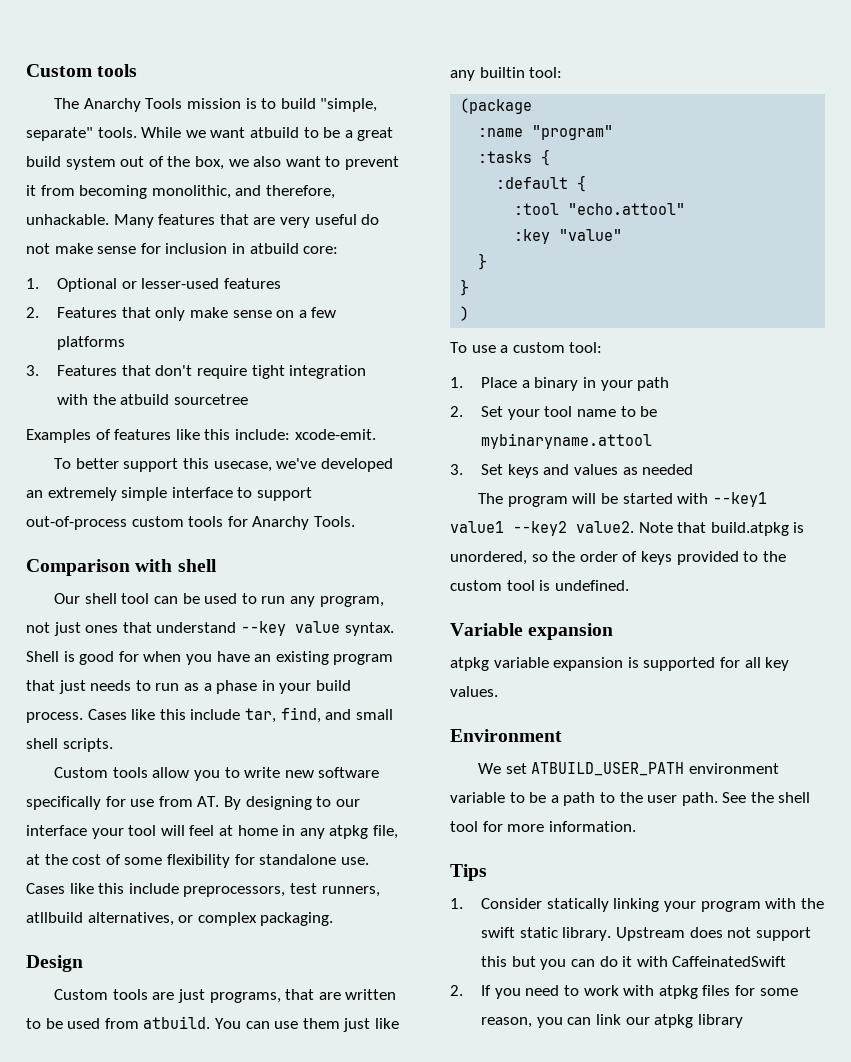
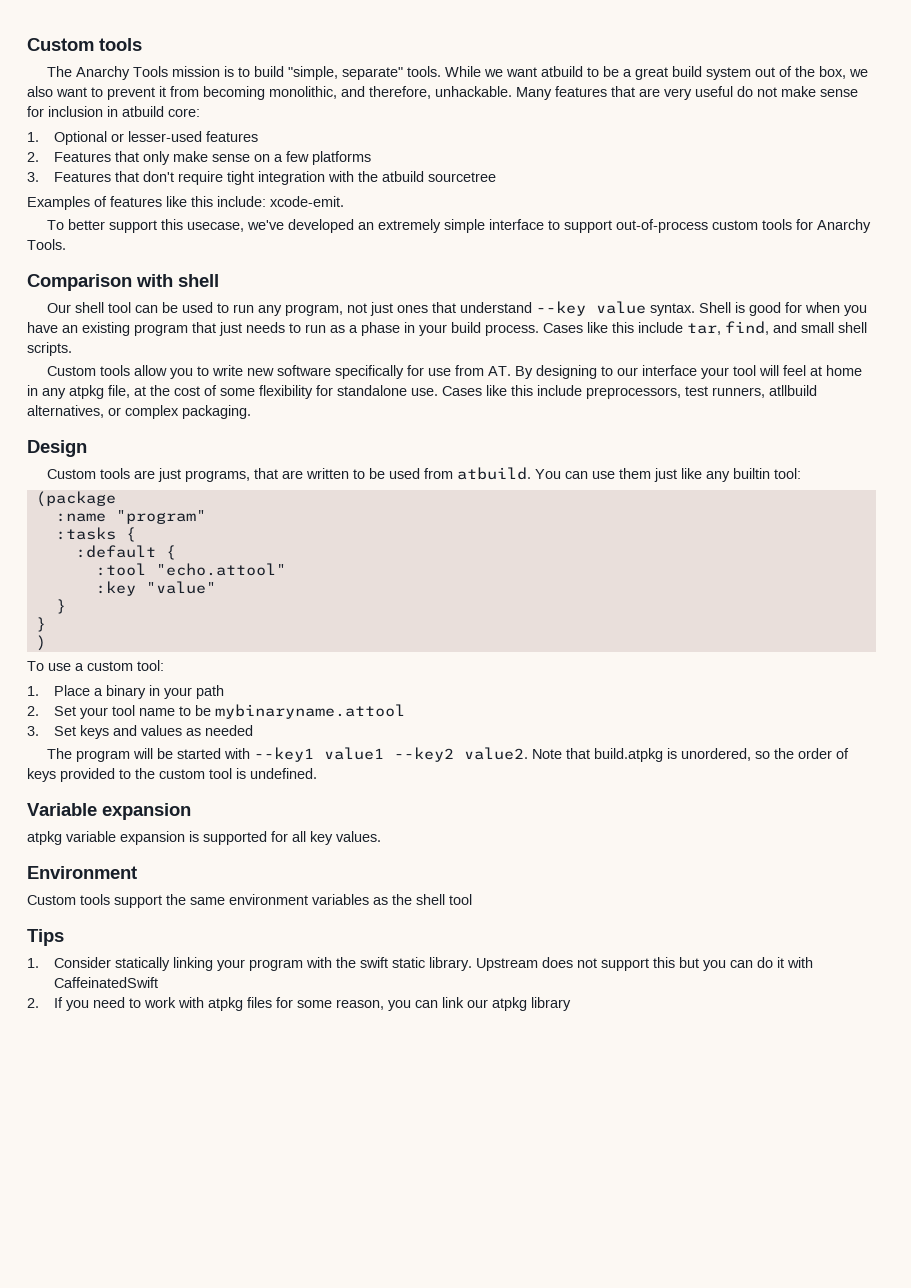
[478,762,780,776] [450,792,747,806] We set ATBUILD_USER_PATH environment variable to be a path to the user path. See -> [27,894,388,908] Custom tools support the same environment variables as
[482,821,636,832] for more information. -> (472, 899) none

